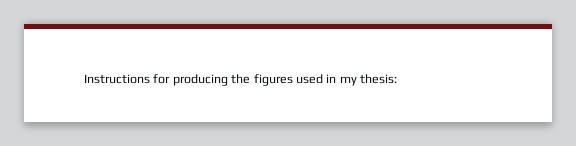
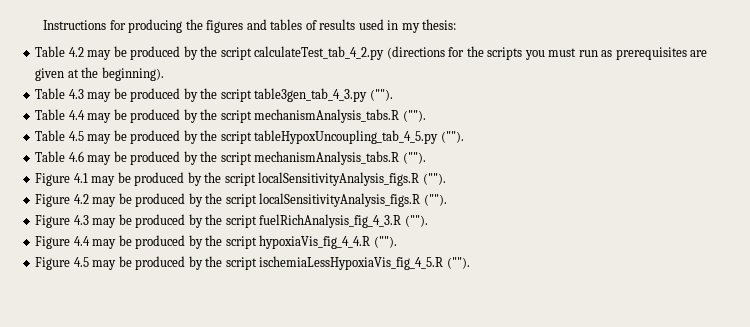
(293, 80) none -> [246,19,356,30] and tables of results
(397, 79) none -> [35,46,708,60] [35,67,164,81] [35,88,393,102] [35,109,426,123] [35,130,464,144] [35,151,426,165] [35,172,446,186] [35,193,447,207] [35,214,428,228] [35,235,397,249] [35,256,470,270] // Table 4.2 may be produced by the script calculateTest_tab_4_2.py (directions for the scripts you must run as prerequisites are given at the beginning). // Table 4.3 may be produced by the script table3gen_tab_4_3.py (""). // Table 4.4 may be produced by the script mechanismAnalysis_tabs.R (""). // Table 4.5 may be produced by the script tableHypoxUncoupling_tab_4_5.py (""). // Table 4.6 may be produced by the script mechanismAnalysis_tabs.R (""). // Figure 4.1 may be produced by the script localSensitivityAnalysis_figs.R (""). // Figure 4.2 may be produced by the script localSensitivityAnalysis_figs.R (""). // Figure 4.3 may be produced by the script fuelRichAnalysis_fig_4_3.R (""). // Figure 4.4 may be produced by the script hypoxiaVis_fig_4_4.R (""). // Figure 4.5 may be produced by the script ischemiaLessHypoxiaVis_fig_4_5.R ("").

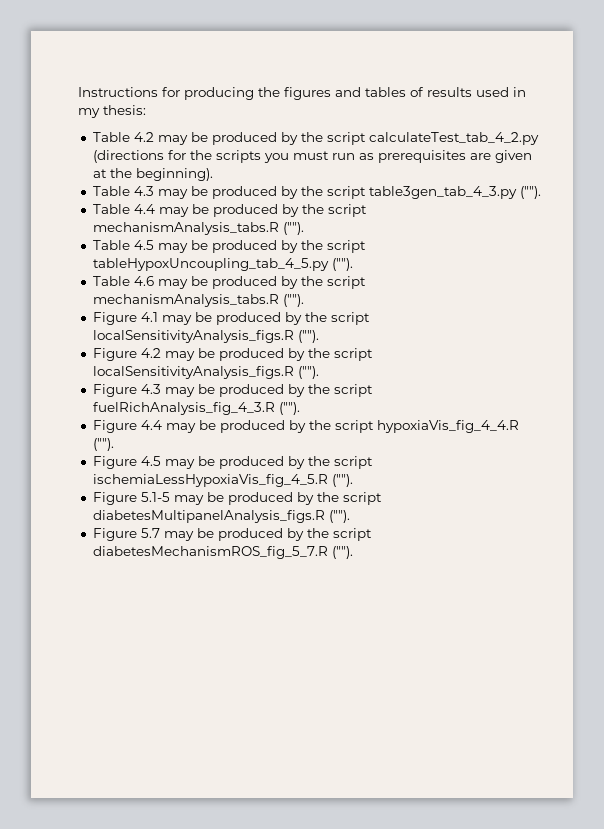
(470, 263) none -> [92,492,382,505] [92,510,350,523] [92,528,372,541] [92,546,353,559] // Figure 5.1-5 may be produced by the script diabetesMultipanelAnalysis_figs.R (""). // Figure 5.7 may be produced by the script diabetesMechanismROS_fig_5_7.R ("").

